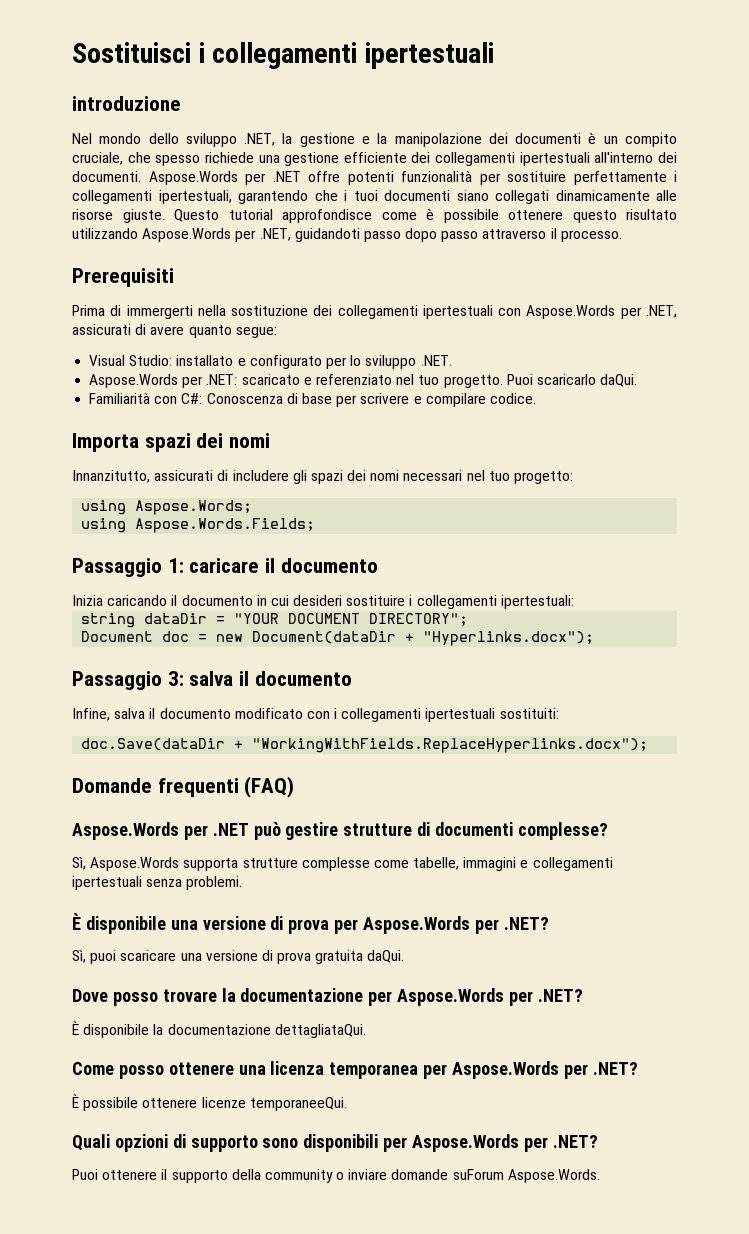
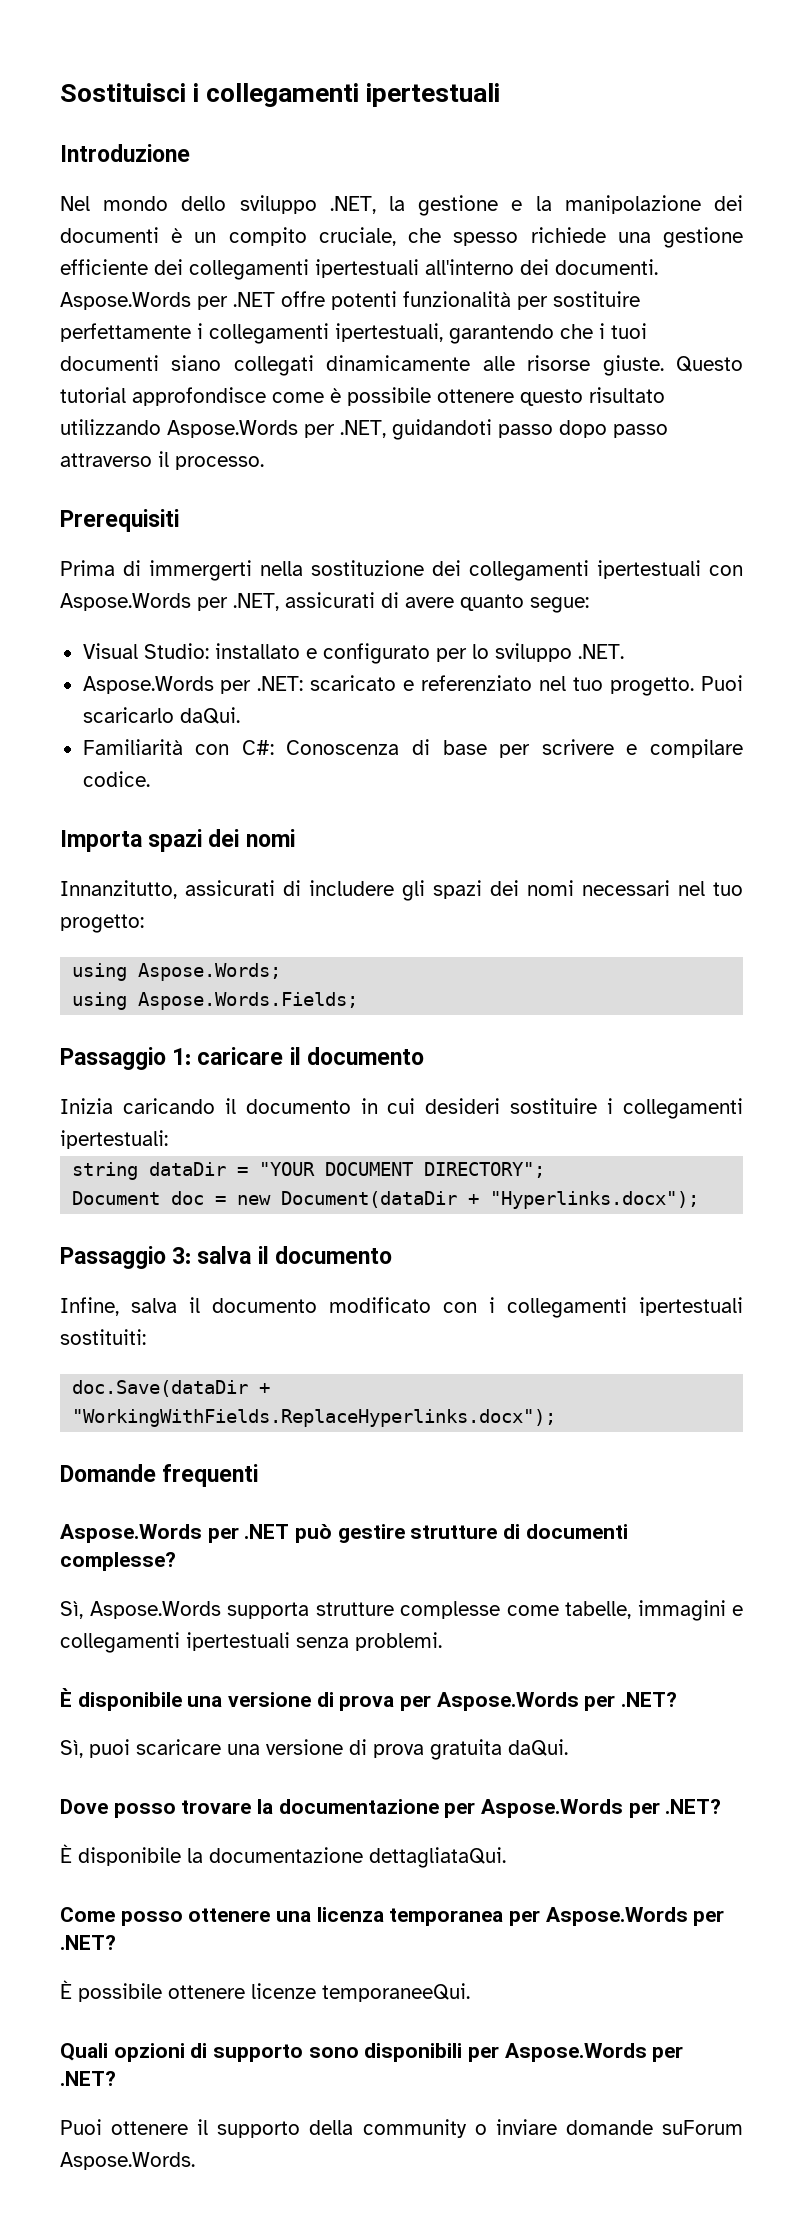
[72,96,181,111] introduzione -> [60,144,190,162] Introduzione
[244,776,295,798] (FAQ) -> (259, 1475) none

